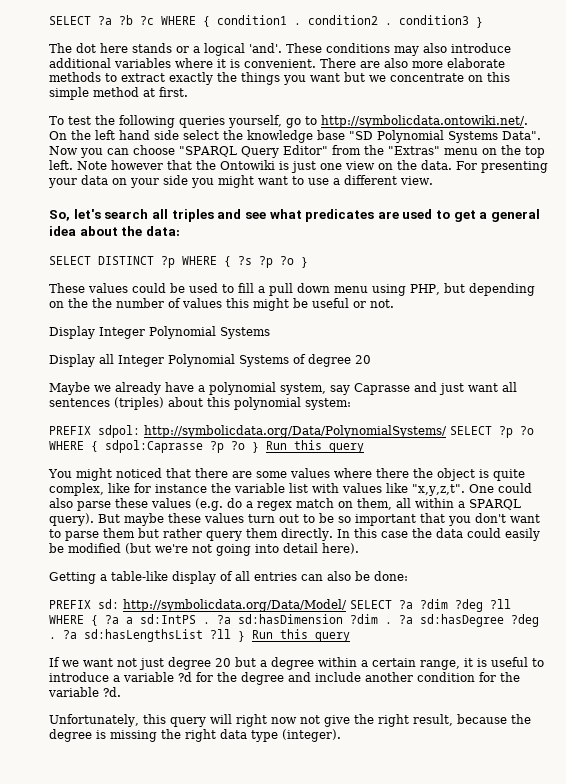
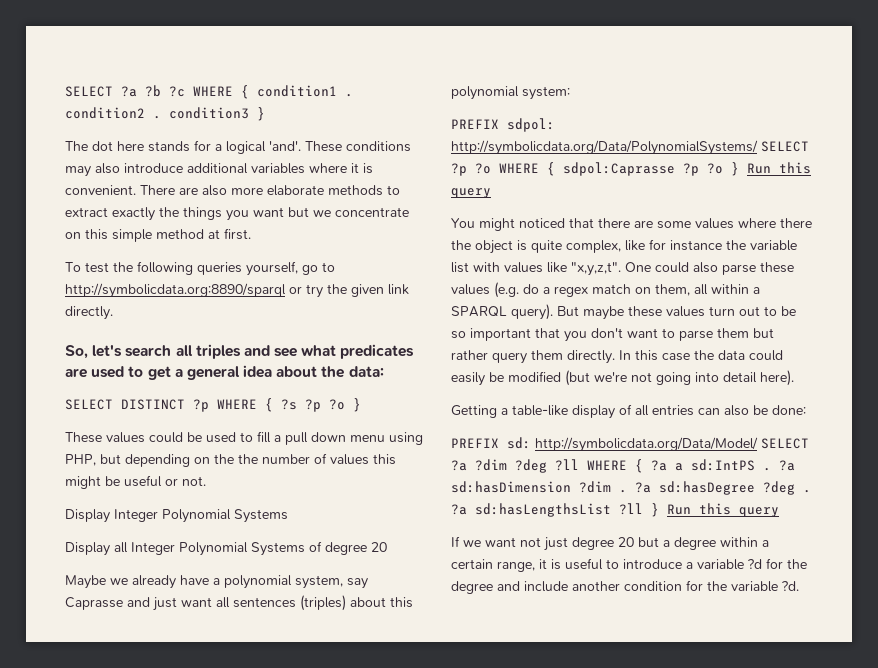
[176,46,189,53] or -> [194,140,211,151] for
[321,115,528,128] [49,130,541,143] [49,145,545,158] [49,160,548,173] [48,175,433,188] http://symbolicdata.ontowiki.net/. On the left hand side select the knowledge base "SD Polynomial Systems Data". Now you can choose "SPARQL Query Editor" from the "Extras" menu on the top left. Note however that the Ontowiki is just one view on the data. For presenting your data on your side you might want to use a different view. -> [65,283,409,298] [65,306,113,320] http://symbolicdata.org:8890/sparql or try the given link directly.
[49,714,531,727] [49,729,341,742] // Unfortunately, this query will right now not give the right result, because the degree is missing the right data type (integer). -> (799, 586) none

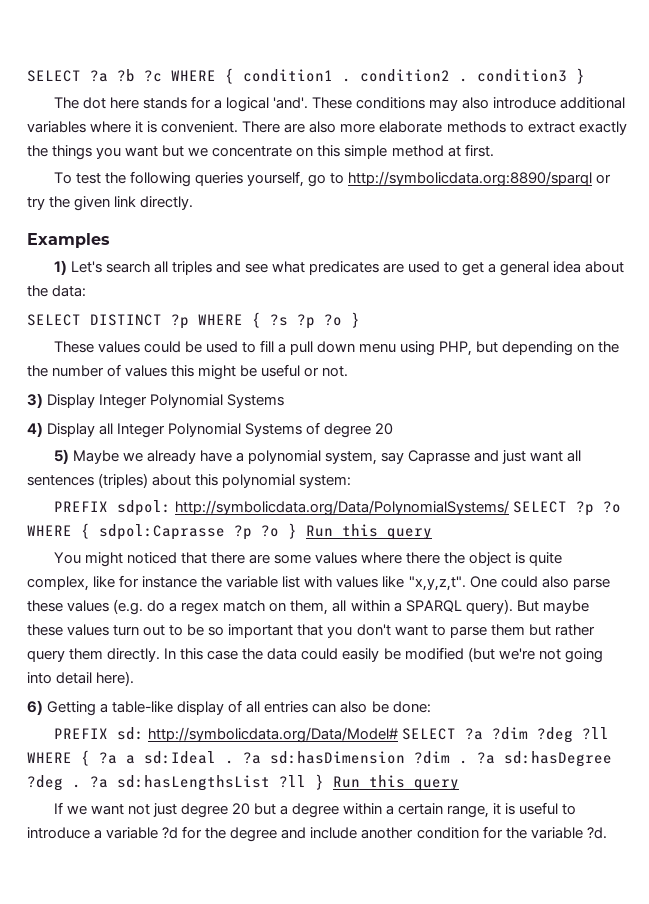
[65,345,123,359] So, let's -> [27,233,110,248] [53,260,102,275] Examples // 1) Let's
(206, 481) none -> [27,393,43,408] 3)
(288, 516) none -> [27,422,43,437] 4)
(387, 547) none -> [53,449,69,464] 5)
(794, 378) none -> [27,700,43,715] 6)
[535,437,758,452] http://symbolicdata.org/Data/Model/ -> [147,727,398,743] http://symbolicdata.org/Data/Model#
[691,459,755,471] sd:IntPS -> [144,751,216,764] sd:Ideal

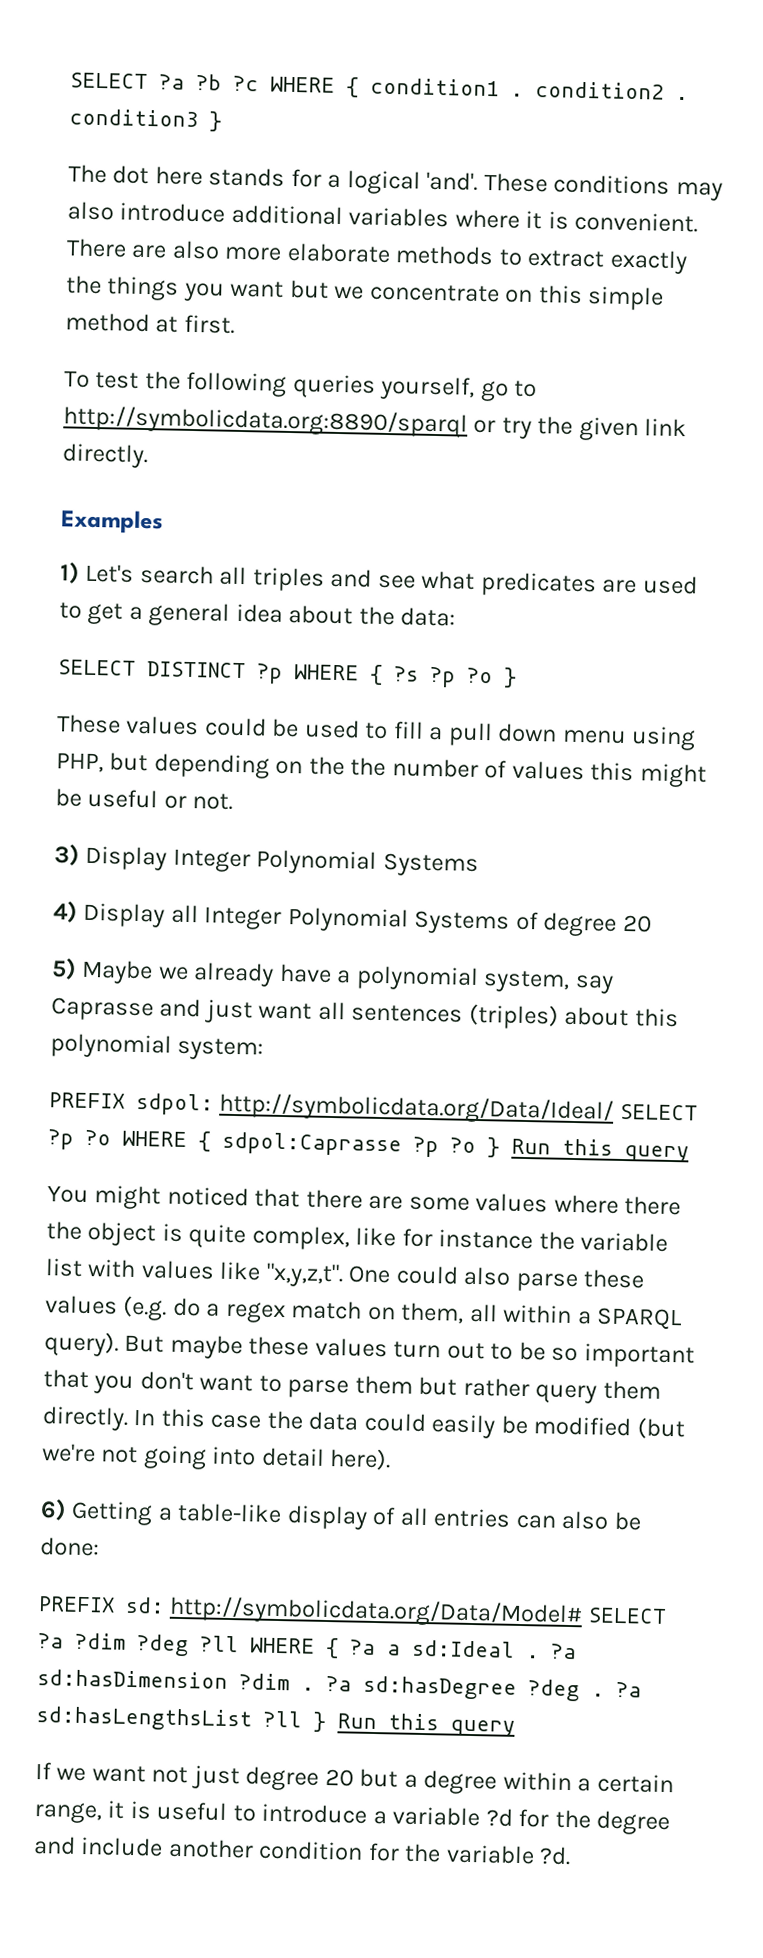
[174,500,509,516] http://symbolicdata.org/Data/PolynomialSystems/ -> [219,1092,615,1125] http://symbolicdata.org/Data/Ideal/

